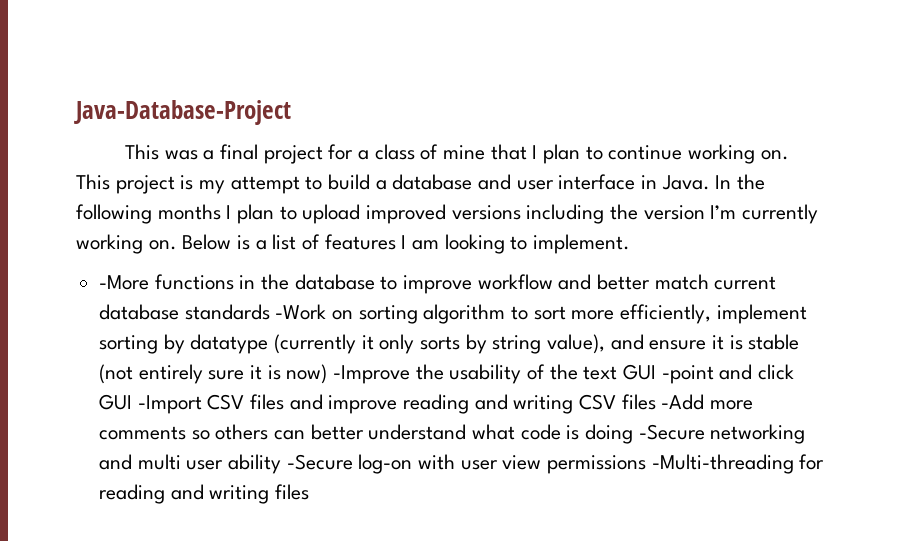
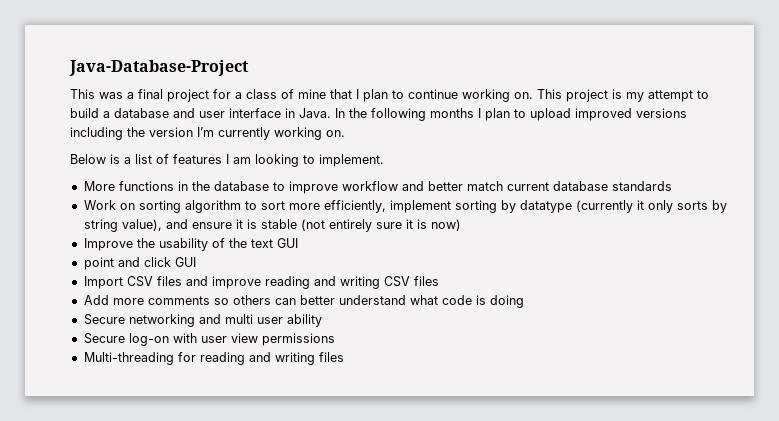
(177, 245) none -> (345, 133) //
[99,275,150,290] -More -> [83,181,115,191] More
[275,304,327,320] -Work -> [83,200,116,210] // Work
[333,365,411,384] -Improve -> [83,238,133,251] // Improve
[661,365,714,384] -point -> [83,257,114,270] // point
[137,395,202,414] -Import -> [83,276,123,289] // Import
[661,394,705,410] -Add -> [83,295,109,305] // Add
[638,424,705,440] -Secure -> [83,314,125,325] // Secure
[286,454,353,470] -Secure -> [83,333,125,344] // Secure
[651,454,794,474] -Multi-threading -> [83,352,174,365] // Multi-threading

